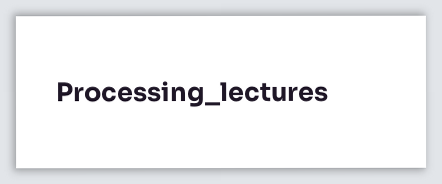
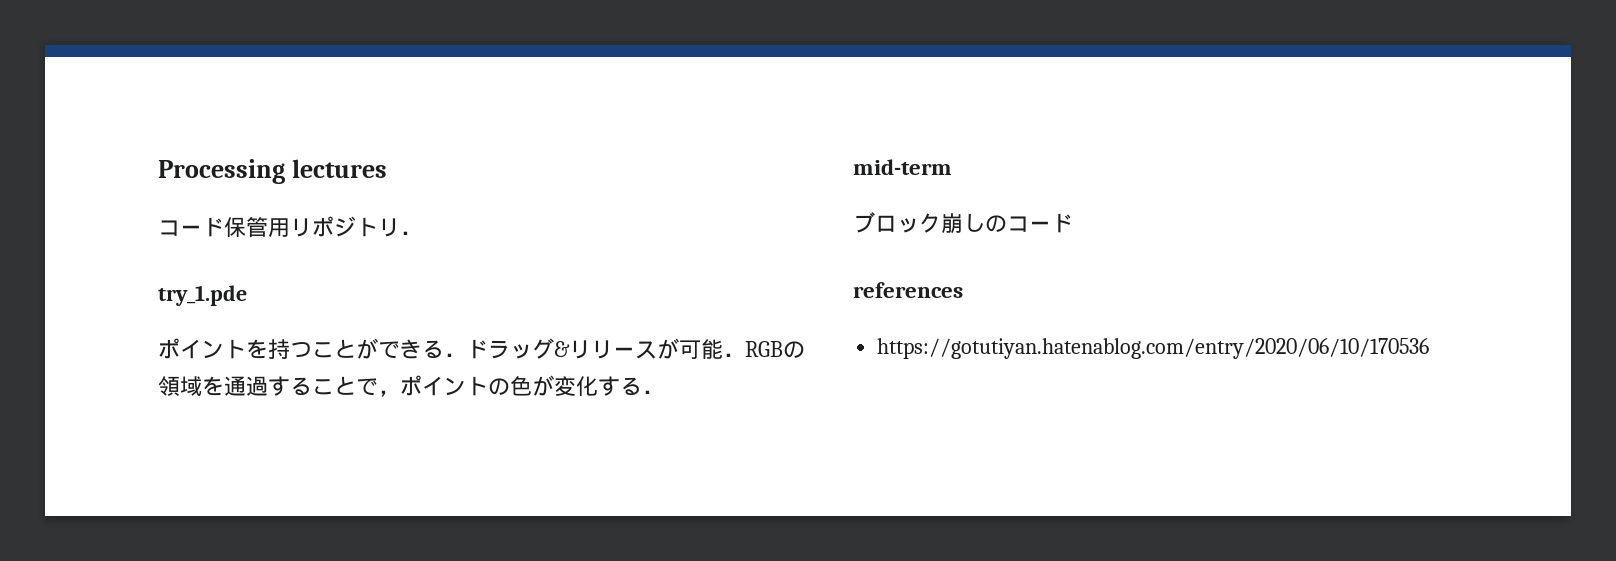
[55,80,329,108] Processing_lectures -> [158,159,387,184] [158,216,422,237] [158,285,247,306] [158,338,805,359] [158,375,664,397] [853,159,952,175] [853,212,1073,234] [853,282,963,298] [877,338,1430,359] Processing lectures // コード保管用リポジトリ． // try_1.pde // ポイントを持つことができる．ドラッグ&リリースが可能．RGBの領域を通過することで，ポイントの色が変化する． // mid-term // ブロック崩しのコード // references // https://gotutiyan.hatenablog.com/entry/2020/06/10/170536

